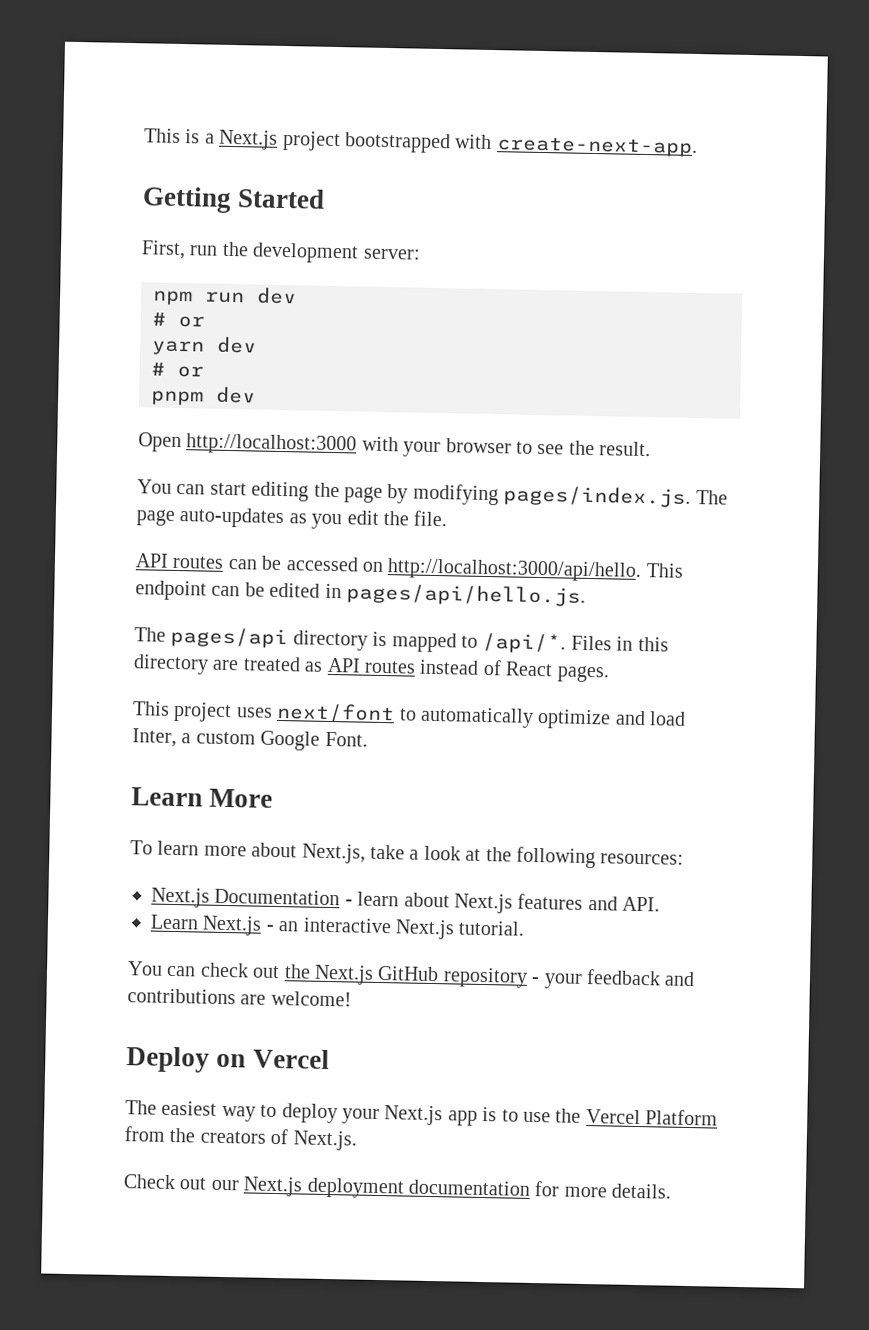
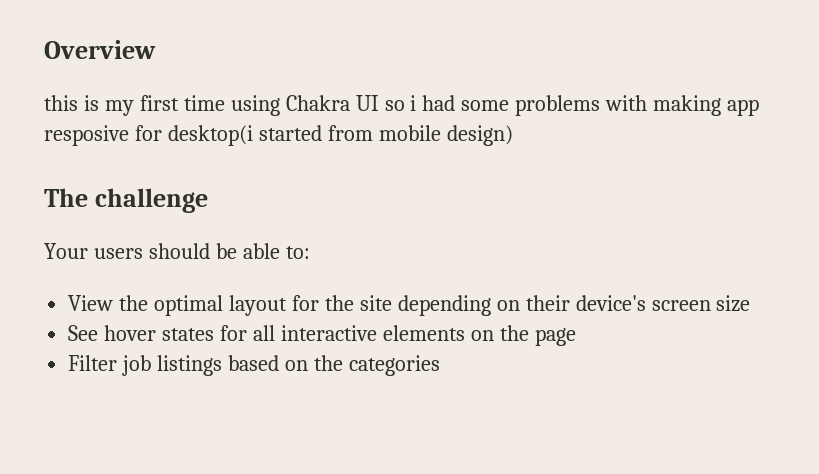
[144,128,698,157] [142,186,326,213] [141,240,421,264] [152,287,297,306] [152,312,205,328] [151,336,257,356] [151,362,204,378] [150,386,256,406] [138,432,652,458] [137,479,728,508] [136,507,448,530] [135,553,684,582] [135,580,586,607] [134,626,669,654] [133,654,610,683] [132,701,687,730] [132,728,368,751] [131,787,274,808] [130,840,685,869] [151,887,661,914] [150,914,526,940] [127,961,696,989] [127,988,352,1007] [126,1046,330,1073] [125,1100,719,1126] [124,1126,357,1151] [123,1174,672,1199] This is a Next.js project bootstrapped with create-next-app. // Getting Started // First, run the development server: // npm run dev // # or // yarn dev // # or // pnpm dev // Open http://localhost:3000 with your browser to see the result. // You can start editing the page by modifying pages/index.js. The page auto-updates as you edit the file. // API routes can be accessed on http://localhost:3000/api/hello. This endpoint can be edited in pages/api/hello.js. // The pages/api directory is mapped to /api/*. Files in this directory are treated as API routes instead of React pages. // This project uses next/font to automatically optimize and load Inter, a custom Google Font. // Learn More // To learn more about Next.js, take a look at the following resources: // Next.js Documentation - learn about Next.js features and API. // Learn Next.js - an interactive Next.js tutorial. // You can check out the Next.js GitHub repository - your feedback and contributions are welcome! // Deploy on Vercel // The easiest way to deploy your Next.js app is to use the Vercel Platform from the creators of Next.js. // Check out our Next.js deployment documentation for more details. -> [44,40,156,59] [44,95,760,116] [44,125,513,146] [44,188,208,213] [44,243,310,259] [68,295,751,316] [68,325,576,346] [68,355,440,376] Overview // this is my first time using Chakra UI so i had some problems with making app resposive for desktop(i started from mobile design) // The challenge // Your users should be able to: // View the optimal layout for the site depending on their device's screen size // See hover states for all interactive elements on the page // Filter job listings based on the categories

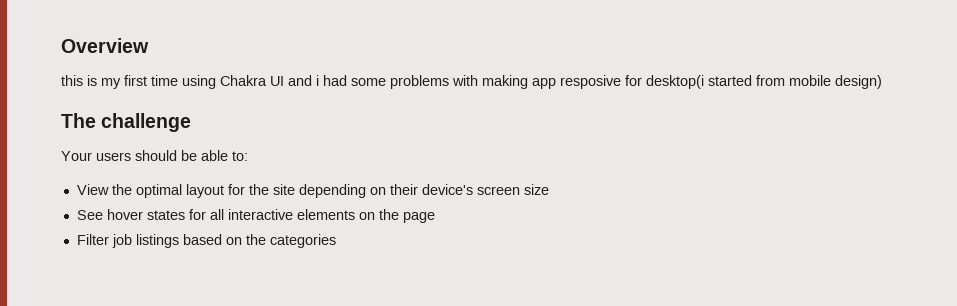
[384,100,405,111] so -> [288,75,312,86] and

